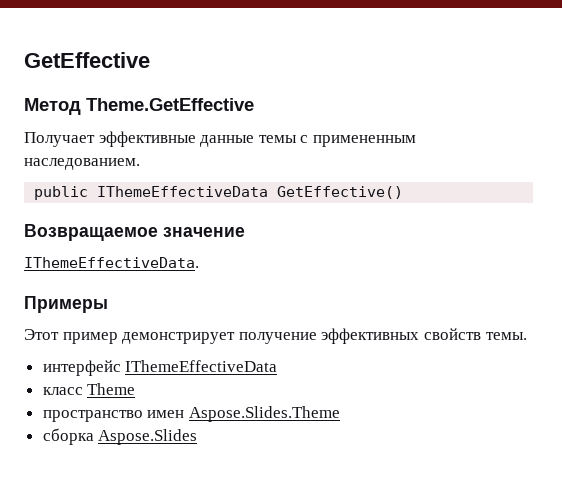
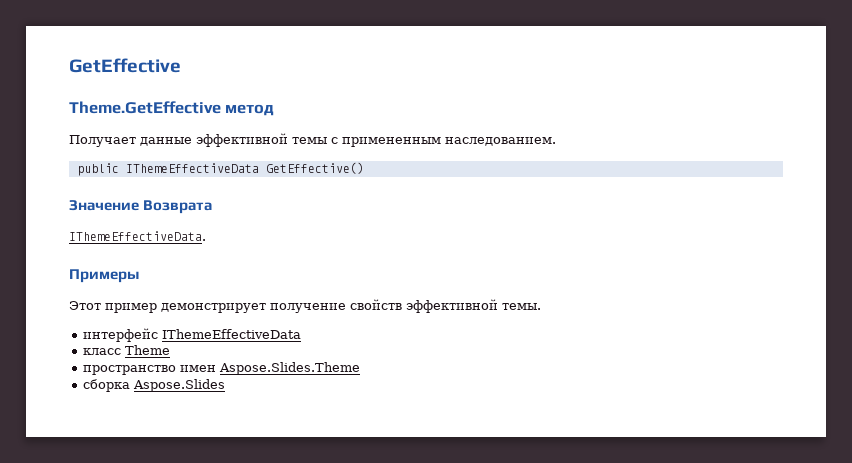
[24,98,81,115] Метод -> (181, 65) none
(254, 104) none -> [225,104,275,116] метод
[98,131,255,147] эффективные данные -> [140,133,288,147] данные эффективной
[24,224,245,241] Возвращаемое значение -> [69,200,213,214] Значение Возврата
[321,328,481,344] эффективных свойств -> [350,299,498,313] свойств эффективной

